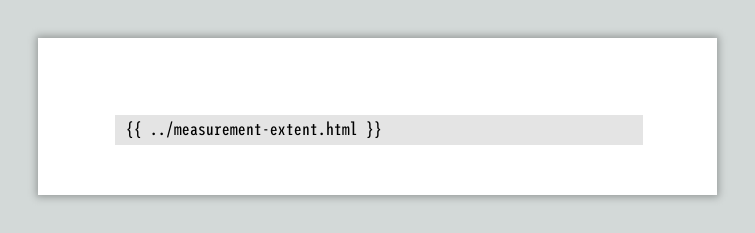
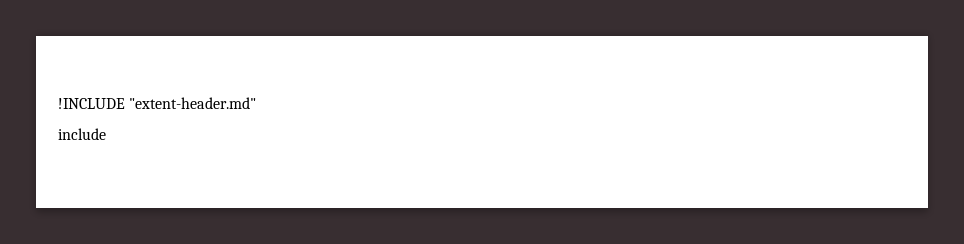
[125,121,382,139] {{ ../measurement-extent.html }} -> [58,97,257,109] [58,128,106,140] !INCLUDE "extent-header.md" // include

